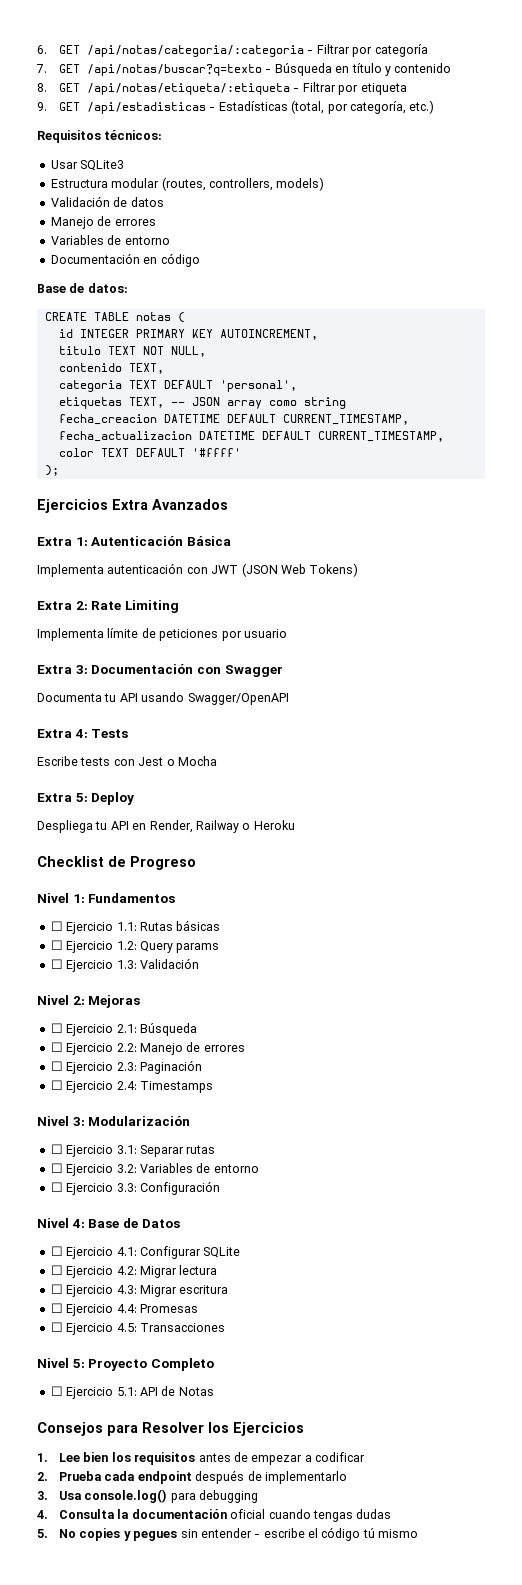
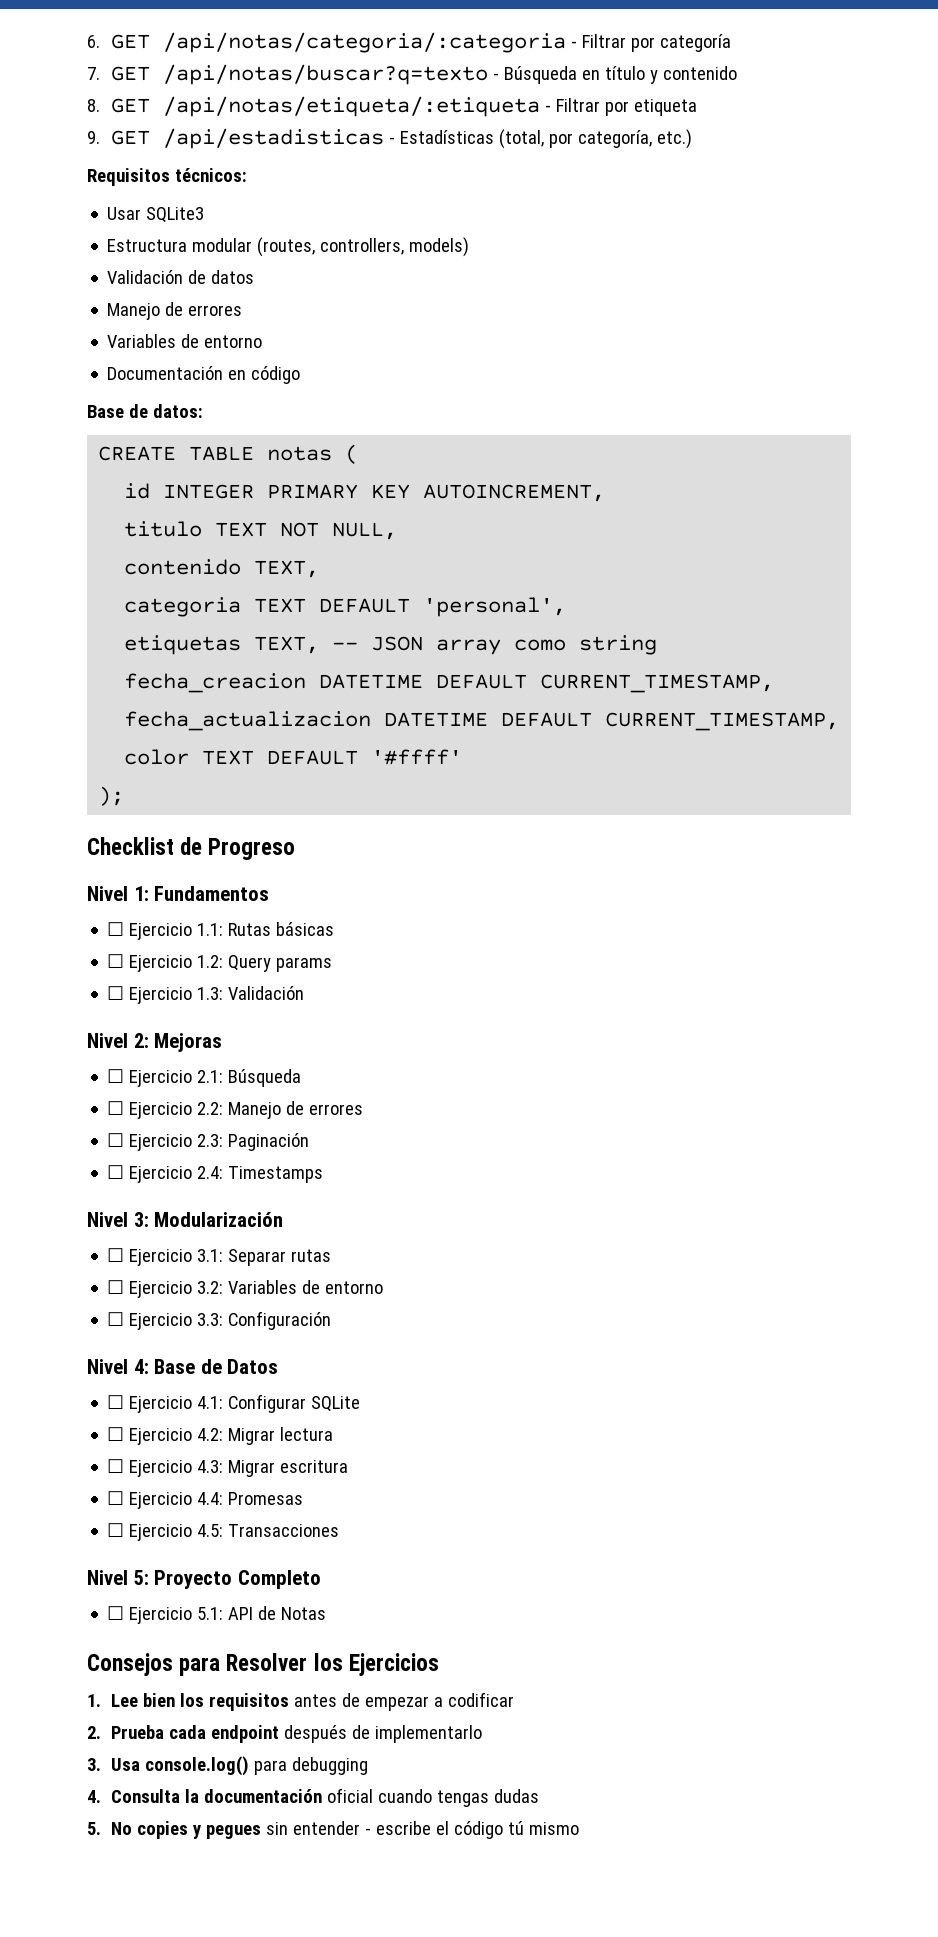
[37,499,228,513] [37,536,231,546] [37,563,359,577] [37,600,179,613] [37,628,287,641] [37,664,283,677] [37,692,289,705] [37,729,129,738] [37,756,217,766] [37,792,135,805] [37,820,295,833] // Ejercicios Extra Avanzados // Extra 1: Autenticación Básica // Implementa autenticación con JWT (JSON Web Tokens) // Extra 2: Rate Limiting // Implementa límite de peticiones por usuario // Extra 3: Documentación con Swagger // Documenta tu API usando Swagger/OpenAPI // Extra 4: Tests // Escribe tests con Jest o Mocha // Extra 5: Deploy // Despliega tu API en Render, Railway o Heroku -> (125, 796) none

